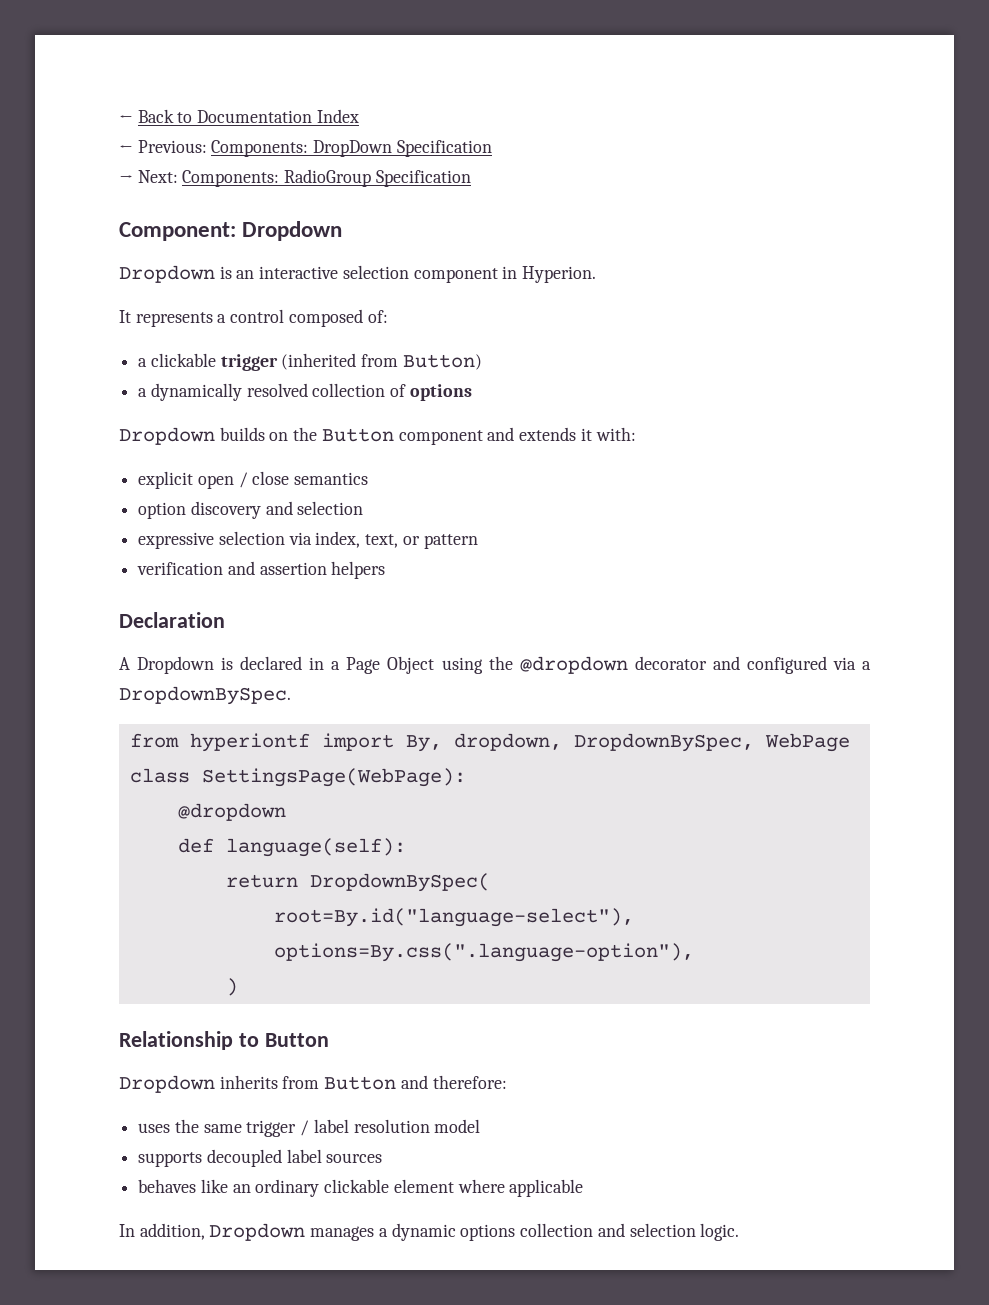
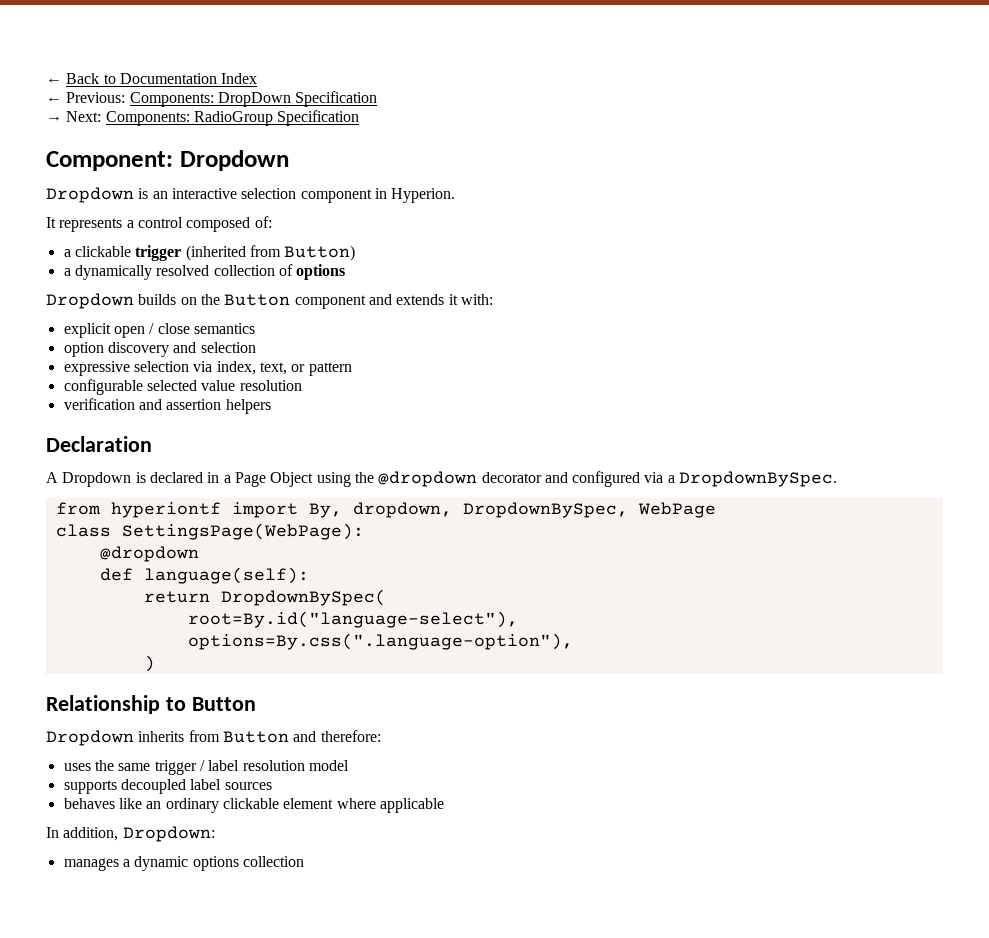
(478, 541) none -> [63,379,302,395] // configurable selected value resolution
[209,1223,306,1241] Dropdown -> [122,826,215,842] Dropdown: //
[597,1223,740,1241] and selection logic. -> (304, 861) none

